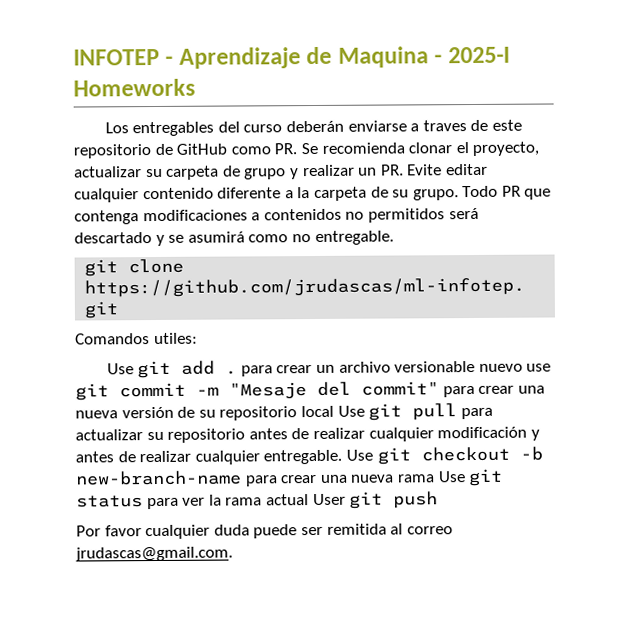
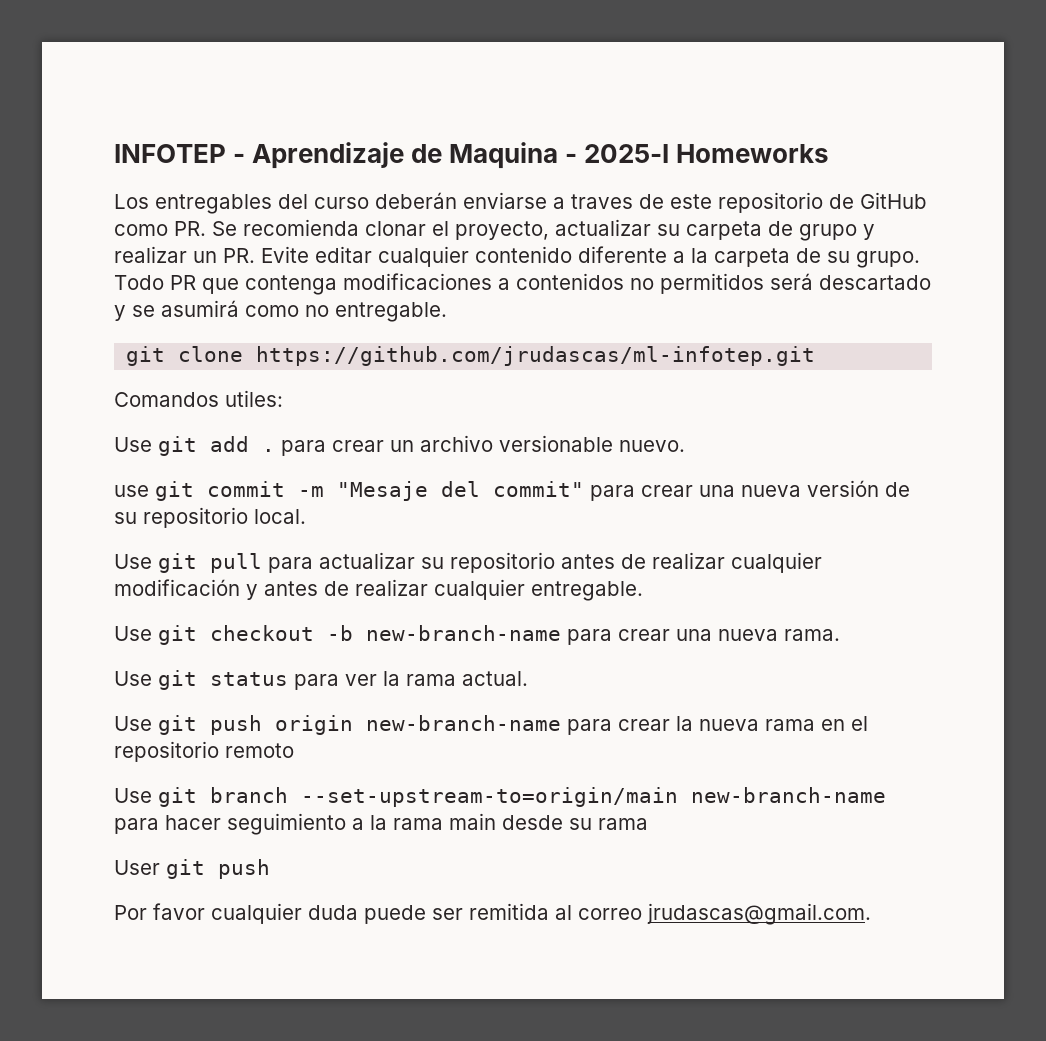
[478,363,523,372] nuevo -> [619,440,685,452] nuevo. //
[300,405,334,418] local -> [254,509,306,524] local. //
(343, 457) none -> (643, 591) //
[396,474,435,483] rama -> [784,629,840,641] rama. //
[265,494,309,506] actual -> [462,671,528,686] [114,715,868,735] [114,741,294,762] [114,787,886,807] [114,813,648,835] actual. // Use git push origin new-branch-name para crear la nueva rama en el repositorio remoto // Use git branch --set-upstream-to=origin/main new-branch-name para hacer seguimiento a la rama main desde su rama //

